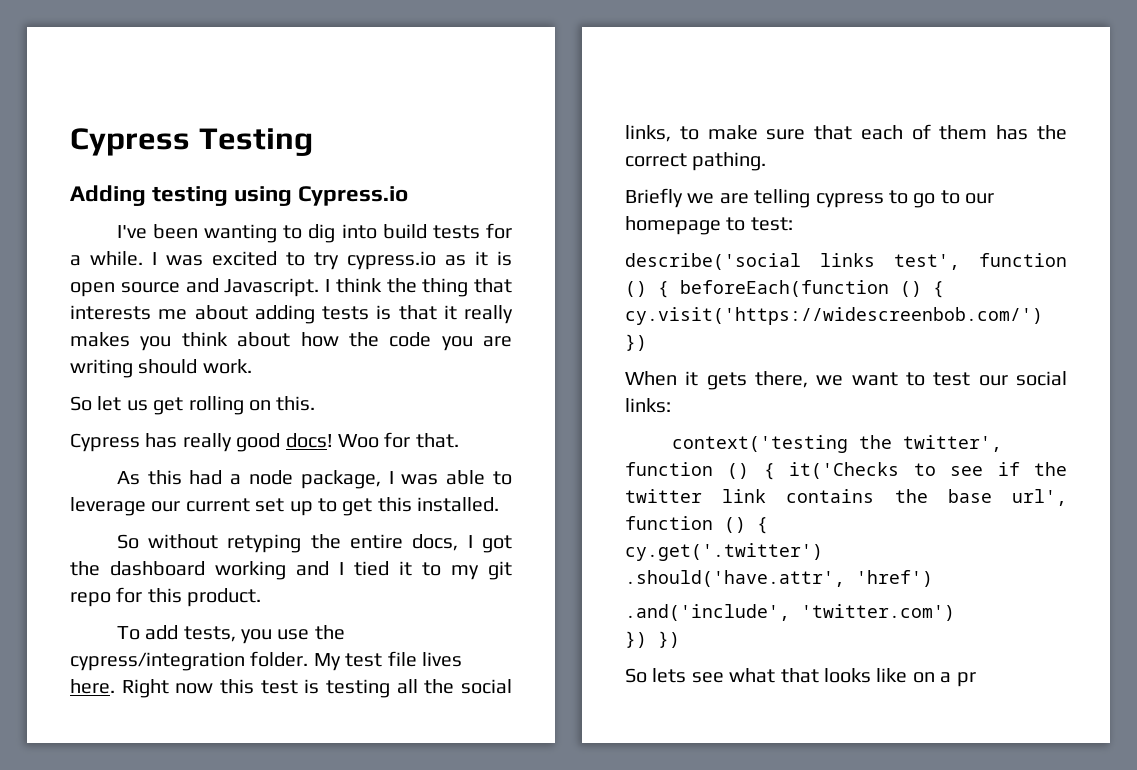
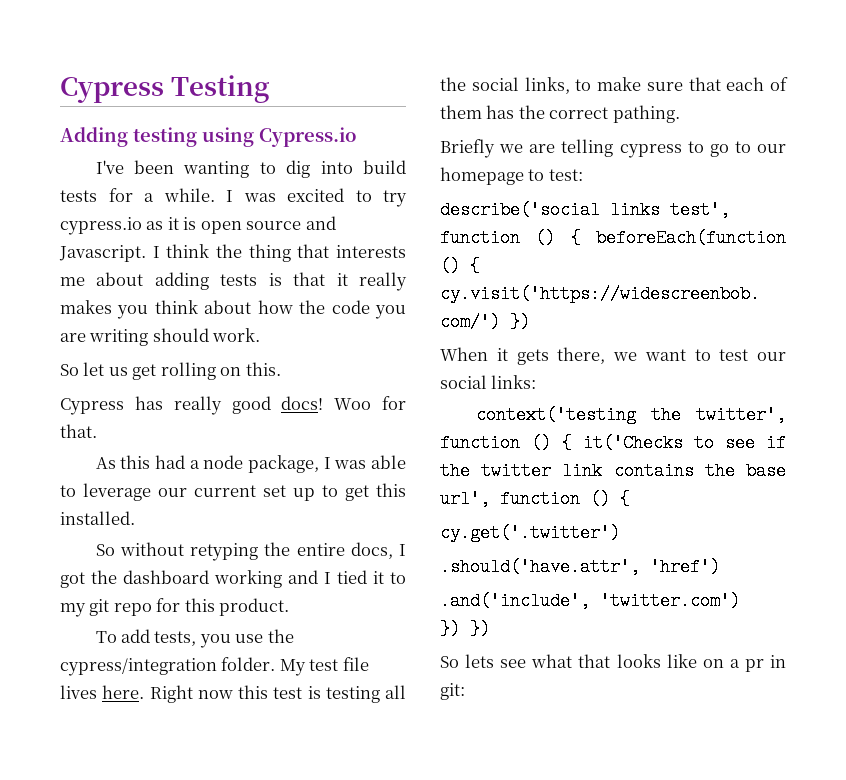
(976, 679) none -> [770,655,786,668] [440,683,465,700] in git:

